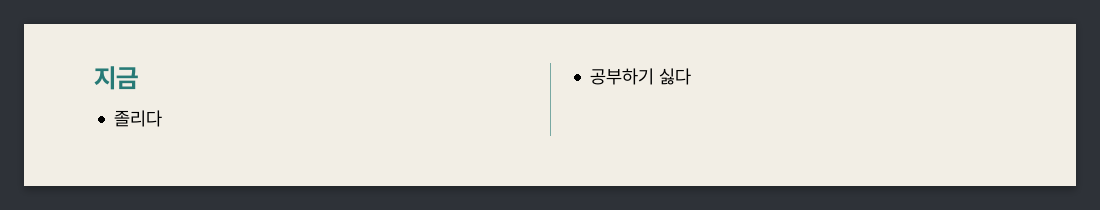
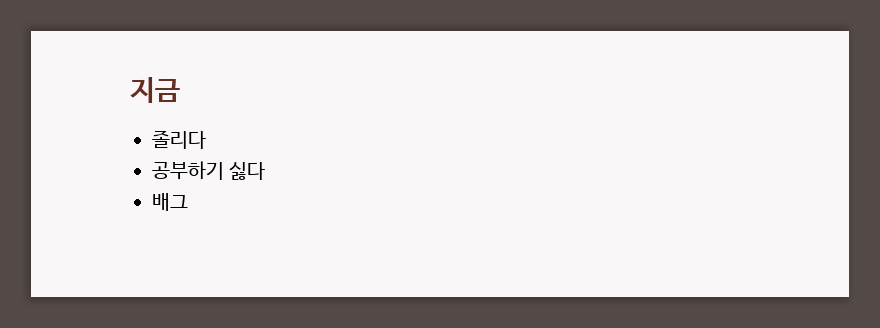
(692, 76) none -> [152,193,188,211] // 배그

